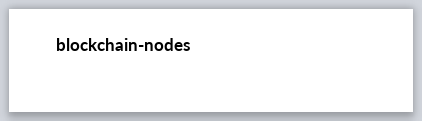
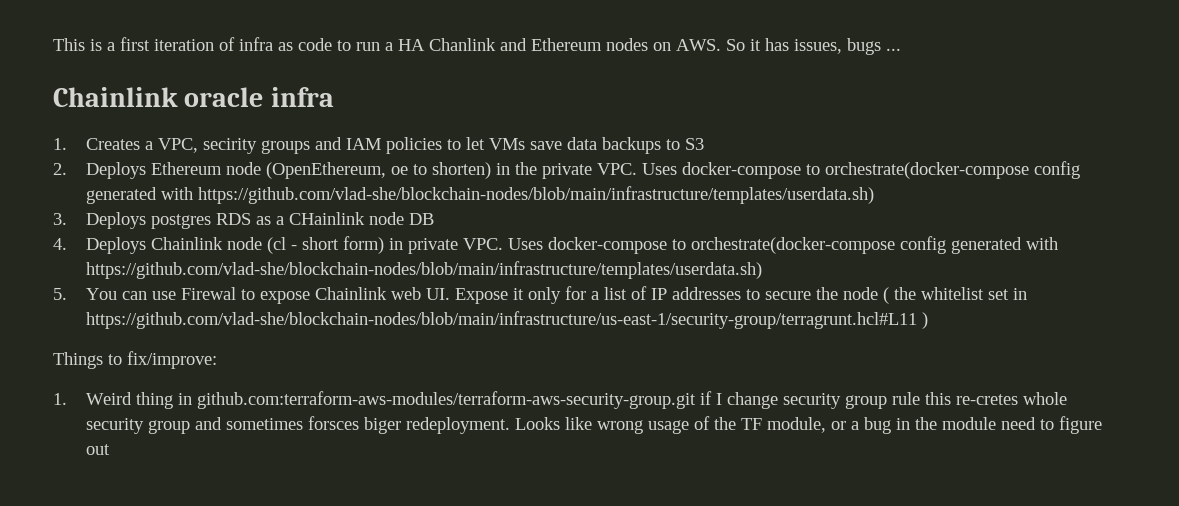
[56,38,190,51] blockchain-nodes -> [53,37,901,55] [53,87,334,107] [53,137,704,154] [53,161,1080,179] [85,186,874,204] [53,212,434,229] [53,236,1058,254] [85,261,762,279] [53,286,1027,304] [85,311,928,329] [53,351,217,369] [53,391,1067,409] [85,416,1102,434] [85,444,110,455] This is a first iteration of infra as code to run a HA Chanlink and Ethereum nodes on AWS. So it has issues, bugs ... // Chainlink oracle infra // 1. Creates a VPC, secirity groups and IAM policies to let VMs save data backups to S3 // 2. Deploys Ethereum node (OpenEthereum, oe to shorten) in the private VPC. Uses docker-compose to orchestrate(docker-compose config generated with https://github.com/vlad-she/blockchain-nodes/blob/main/infrastructure/templates/userdata.sh) // 3. Deploys postgres RDS as a CHainlink node DB // 4. Deploys Chainlink node (cl - short form) in private VPC. Uses docker-compose to orchestrate(docker-compose config generated with https://github.com/vlad-she/blockchain-nodes/blob/main/infrastructure/templates/userdata.sh) // 5. You can use Firewal to expose Chainlink web UI. Expose it only for a list of IP addresses to secure the node ( the whitelist set in https://github.com/vlad-she/blockchain-nodes/blob/main/infrastructure/us-east-1/security-group/terragrunt.hcl#L11 ) // Things to fix/improve: // 1. Weird thing in github.com:terraform-aws-modules/terraform-aws-security-group.git if I change security group rule this re-cretes whole security group and sometimes forsces biger redeployment. Looks like wrong usage of the TF module, or a bug in the module need to figure out

